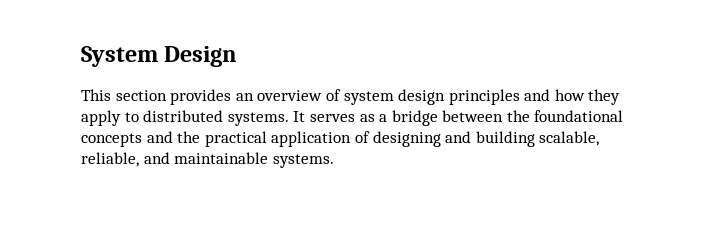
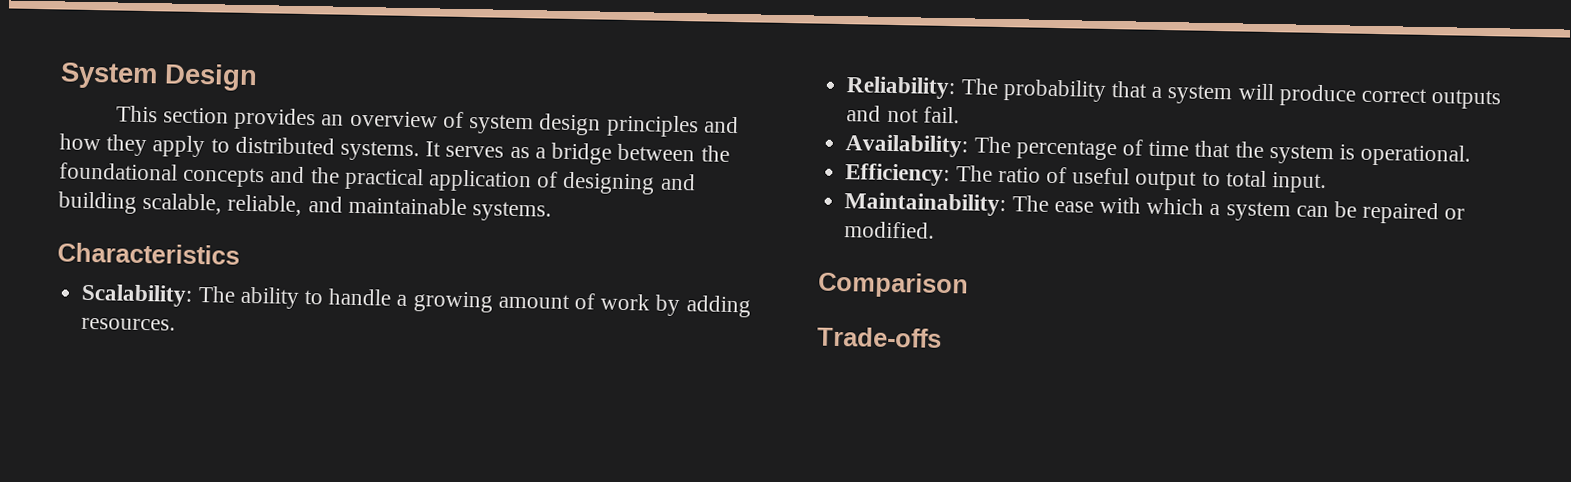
(334, 161) none -> [57,242,240,265] [81,283,751,318] [81,317,177,331] [846,76,1502,110] [846,105,960,124] [845,134,1472,167] [845,163,1327,194] [844,192,1466,225] [844,221,936,239] [817,271,969,299] [817,326,942,348] // Characteristics // Scalability: The ability to handle a growing amount of work by adding resources. // Reliability: The probability that a system will produce correct outputs and not fail. // Availability: The percentage of time that the system is operational. // Efficiency: The ratio of useful output to total input. // Maintainability: The ease with which a system can be repaired or modified. // Comparison // Trade-offs

